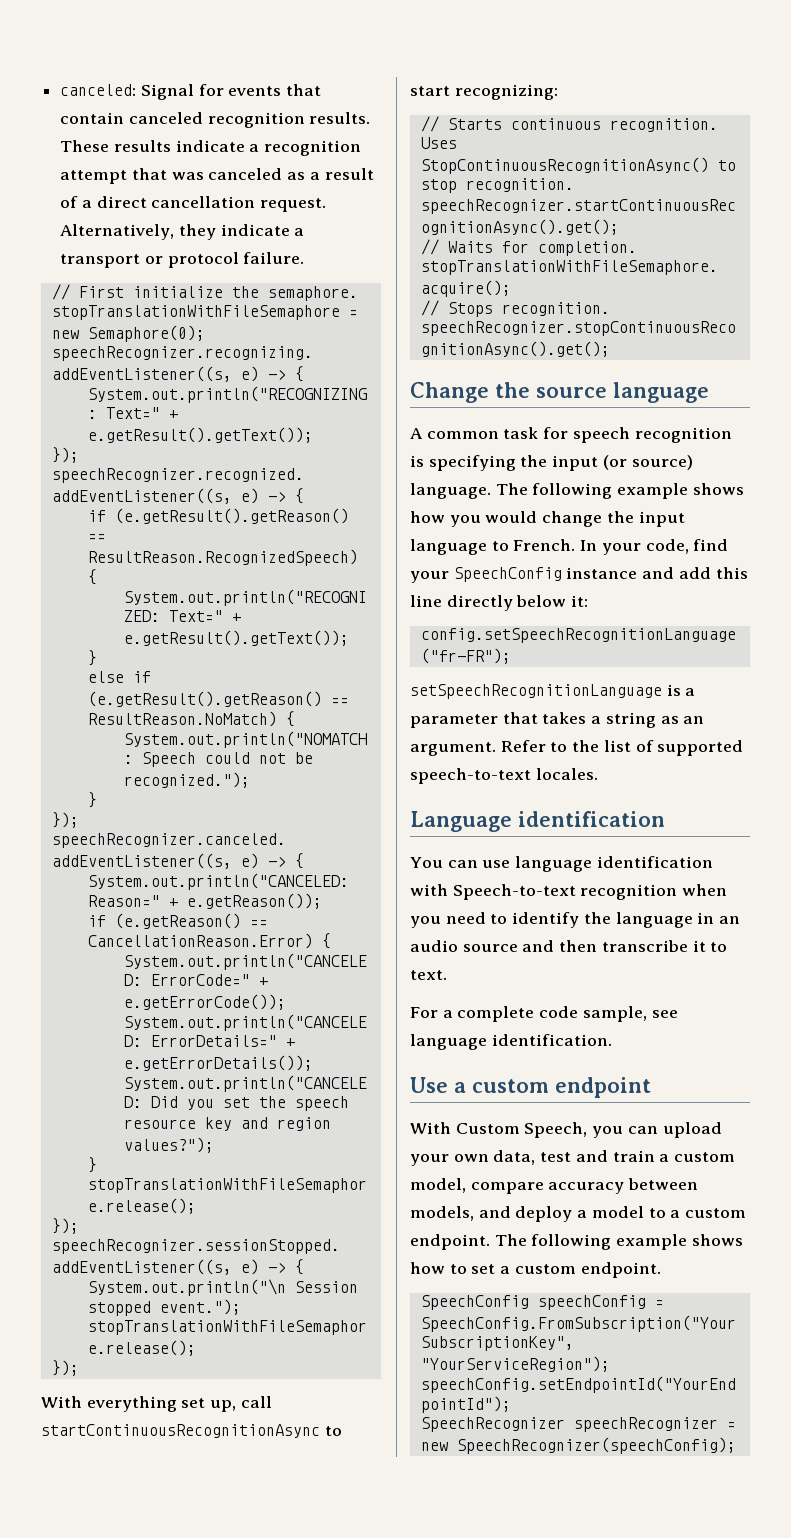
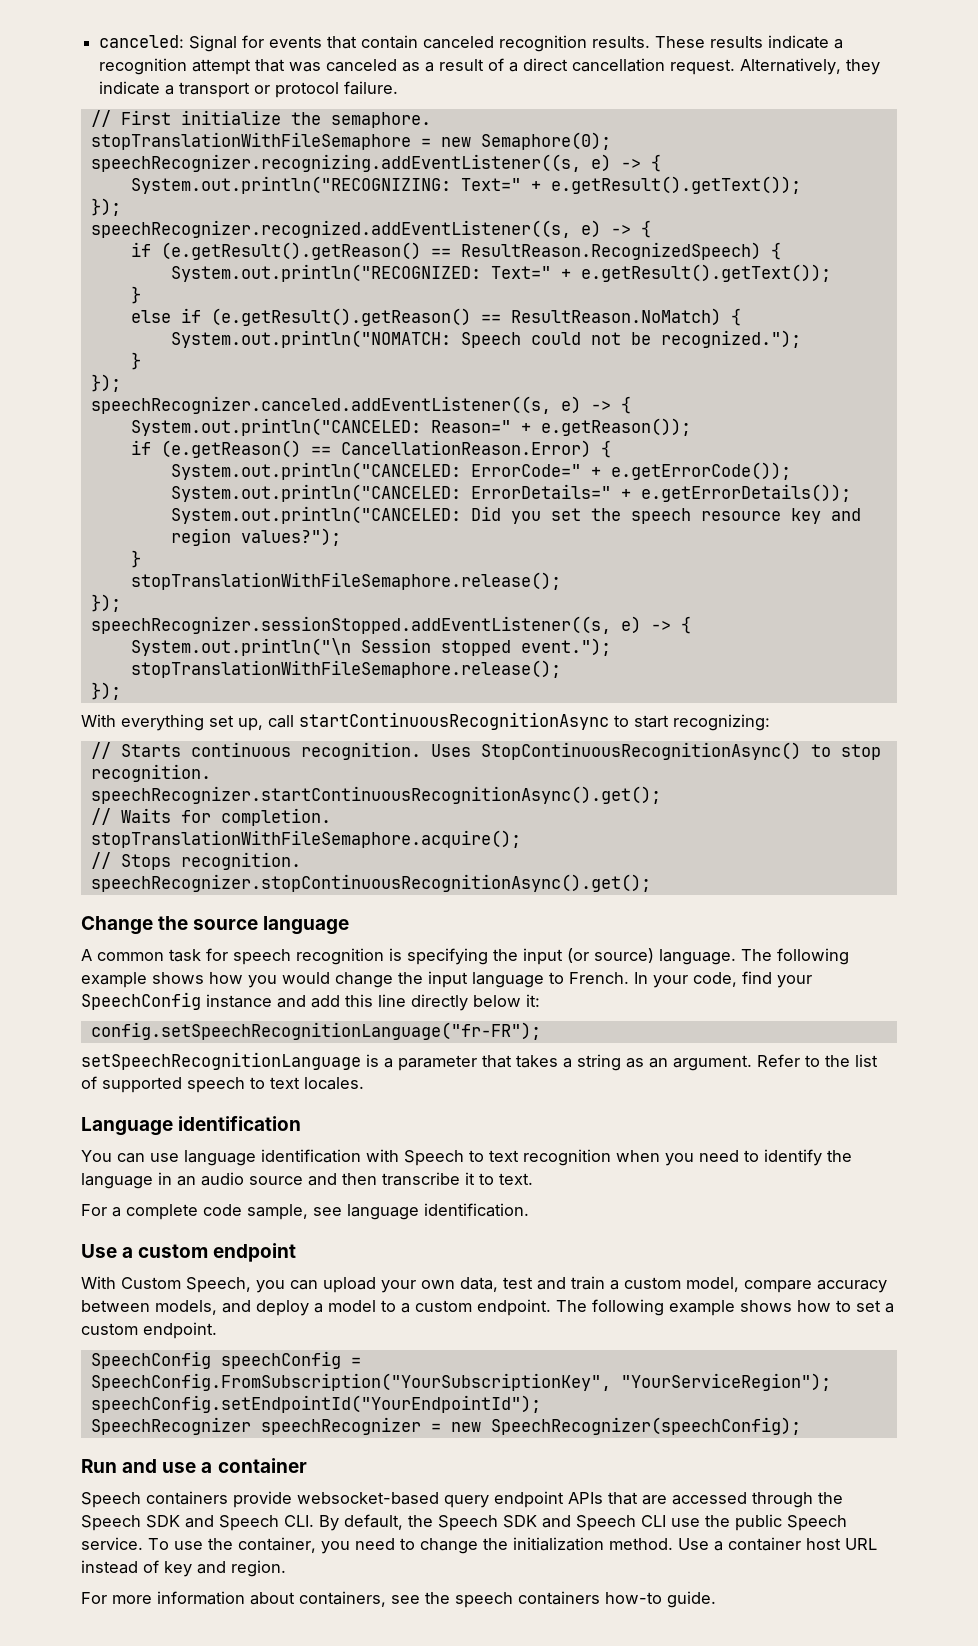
[410,768,531,784] speech-to-text -> [187,1077,300,1093] speech to text
[452,884,576,900] Speech-to-text -> [404,1150,519,1166] Speech to text
(736, 1445) none -> [81,1458,307,1473] [81,1491,843,1508] [81,1514,847,1531] [81,1537,877,1554] [81,1560,286,1577] [81,1591,716,1608] // Run and use a container // Speech containers provide websocket-based query endpoint APIs that are accessed through the Speech SDK and Speech CLI. By default, the Speech SDK and Speech CLI use the public Speech service. To use the container, you need to change the initialization method. Use a container host URL instead of key and region. // For more information about containers, see the speech containers how-to guide.

